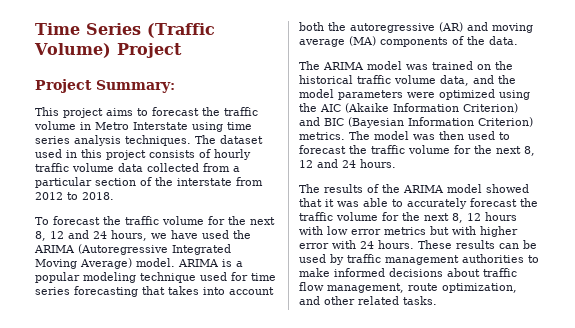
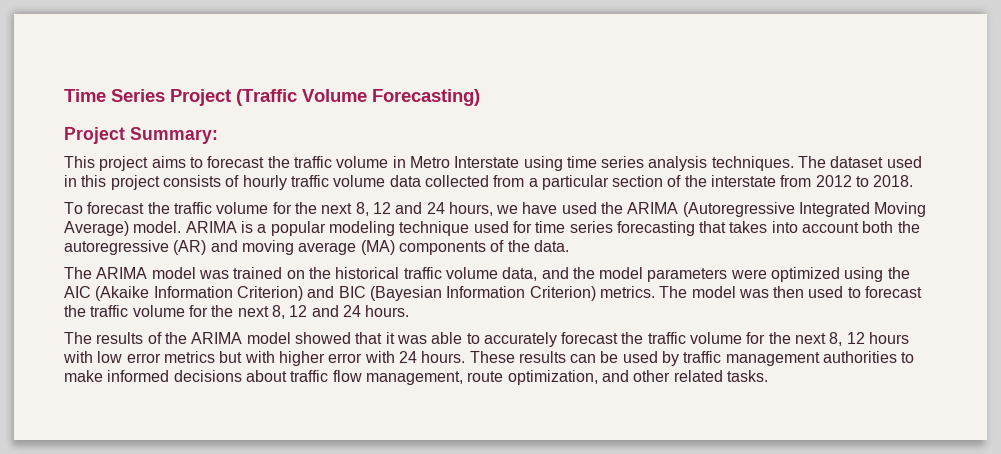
[147,23,215,38] [34,43,182,58] (Traffic Volume) Project -> [170,89,480,106] Project (Traffic Volume Forecasting)

